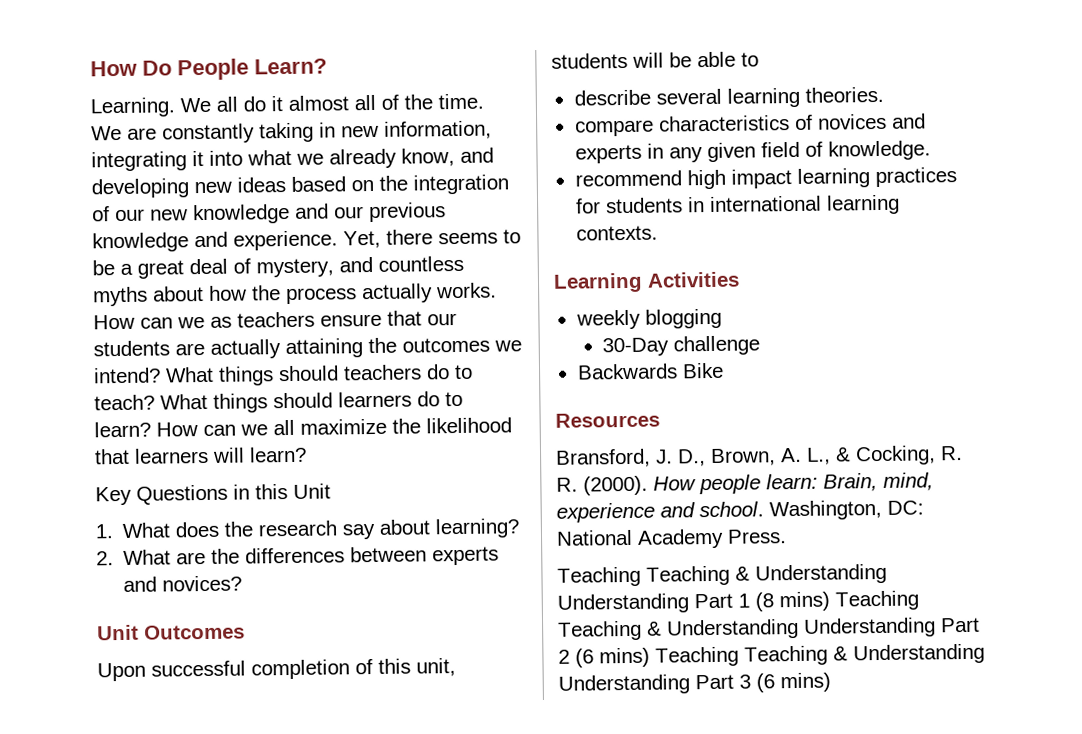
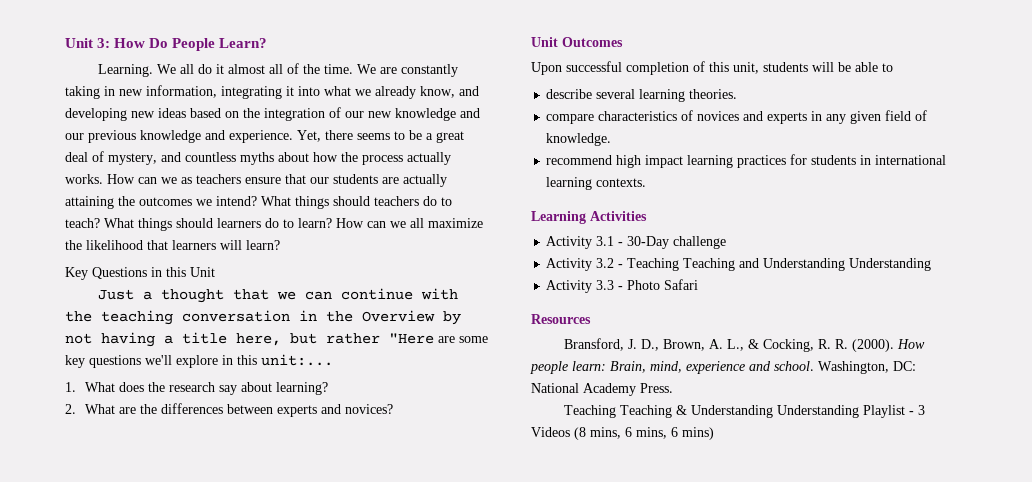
(90, 68) none -> [65,38,111,48] Unit 3:
(331, 491) none -> [98,288,459,303] [65,310,461,325] [65,332,488,347] [65,354,333,368] // Just a thought that we can continue with the teaching conversation in the Overview by not having a title here, but rather "Here are some key questions we'll explore in this unit:...
[575,308,722,330] weekly blogging // -> [546,236,624,249] Activity 3.1 -
[576,362,724,380] Backwards Bike -> [546,258,932,271] [546,279,699,293] Activity 3.2 - Teaching Teaching and Understanding Understanding // Activity 3.3 - Photo Safari
[694,590,919,612] [558,617,980,641] [558,643,985,668] [558,673,775,695] Part 1 (8 mins) Teaching Teaching & Understanding Understanding Part 2 (6 mins) Teaching Teaching & Understanding Understanding Part 3 (6 -> [863,405,926,418] [531,427,678,440] Playlist - 3 Videos (8 mins, 6 mins, 6

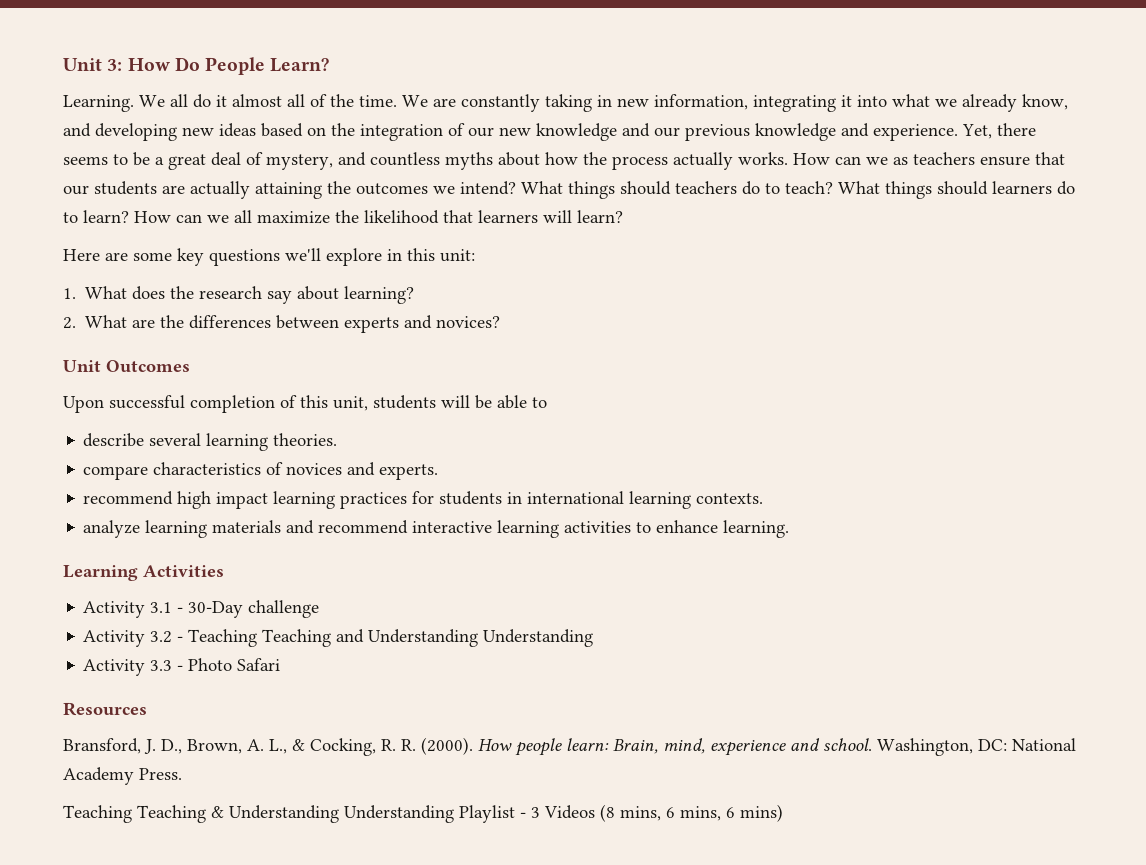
[65,267,215,280] [98,288,459,303] [65,310,461,325] [65,332,434,347] Key Questions in this Unit // Just a thought that we can continue with the teaching conversation in the Overview by not having a title here, but rather "Here -> [63,249,100,261] Here
[261,354,333,366] unit:... -> [440,249,475,262] unit:
[767,110,928,124] [546,133,612,146] experts in any given field of knowledge. -> [379,464,439,480] experts.
(647, 182) none -> [83,520,790,538] // analyze learning materials and recommend interactive learning activities to enhance learning.

